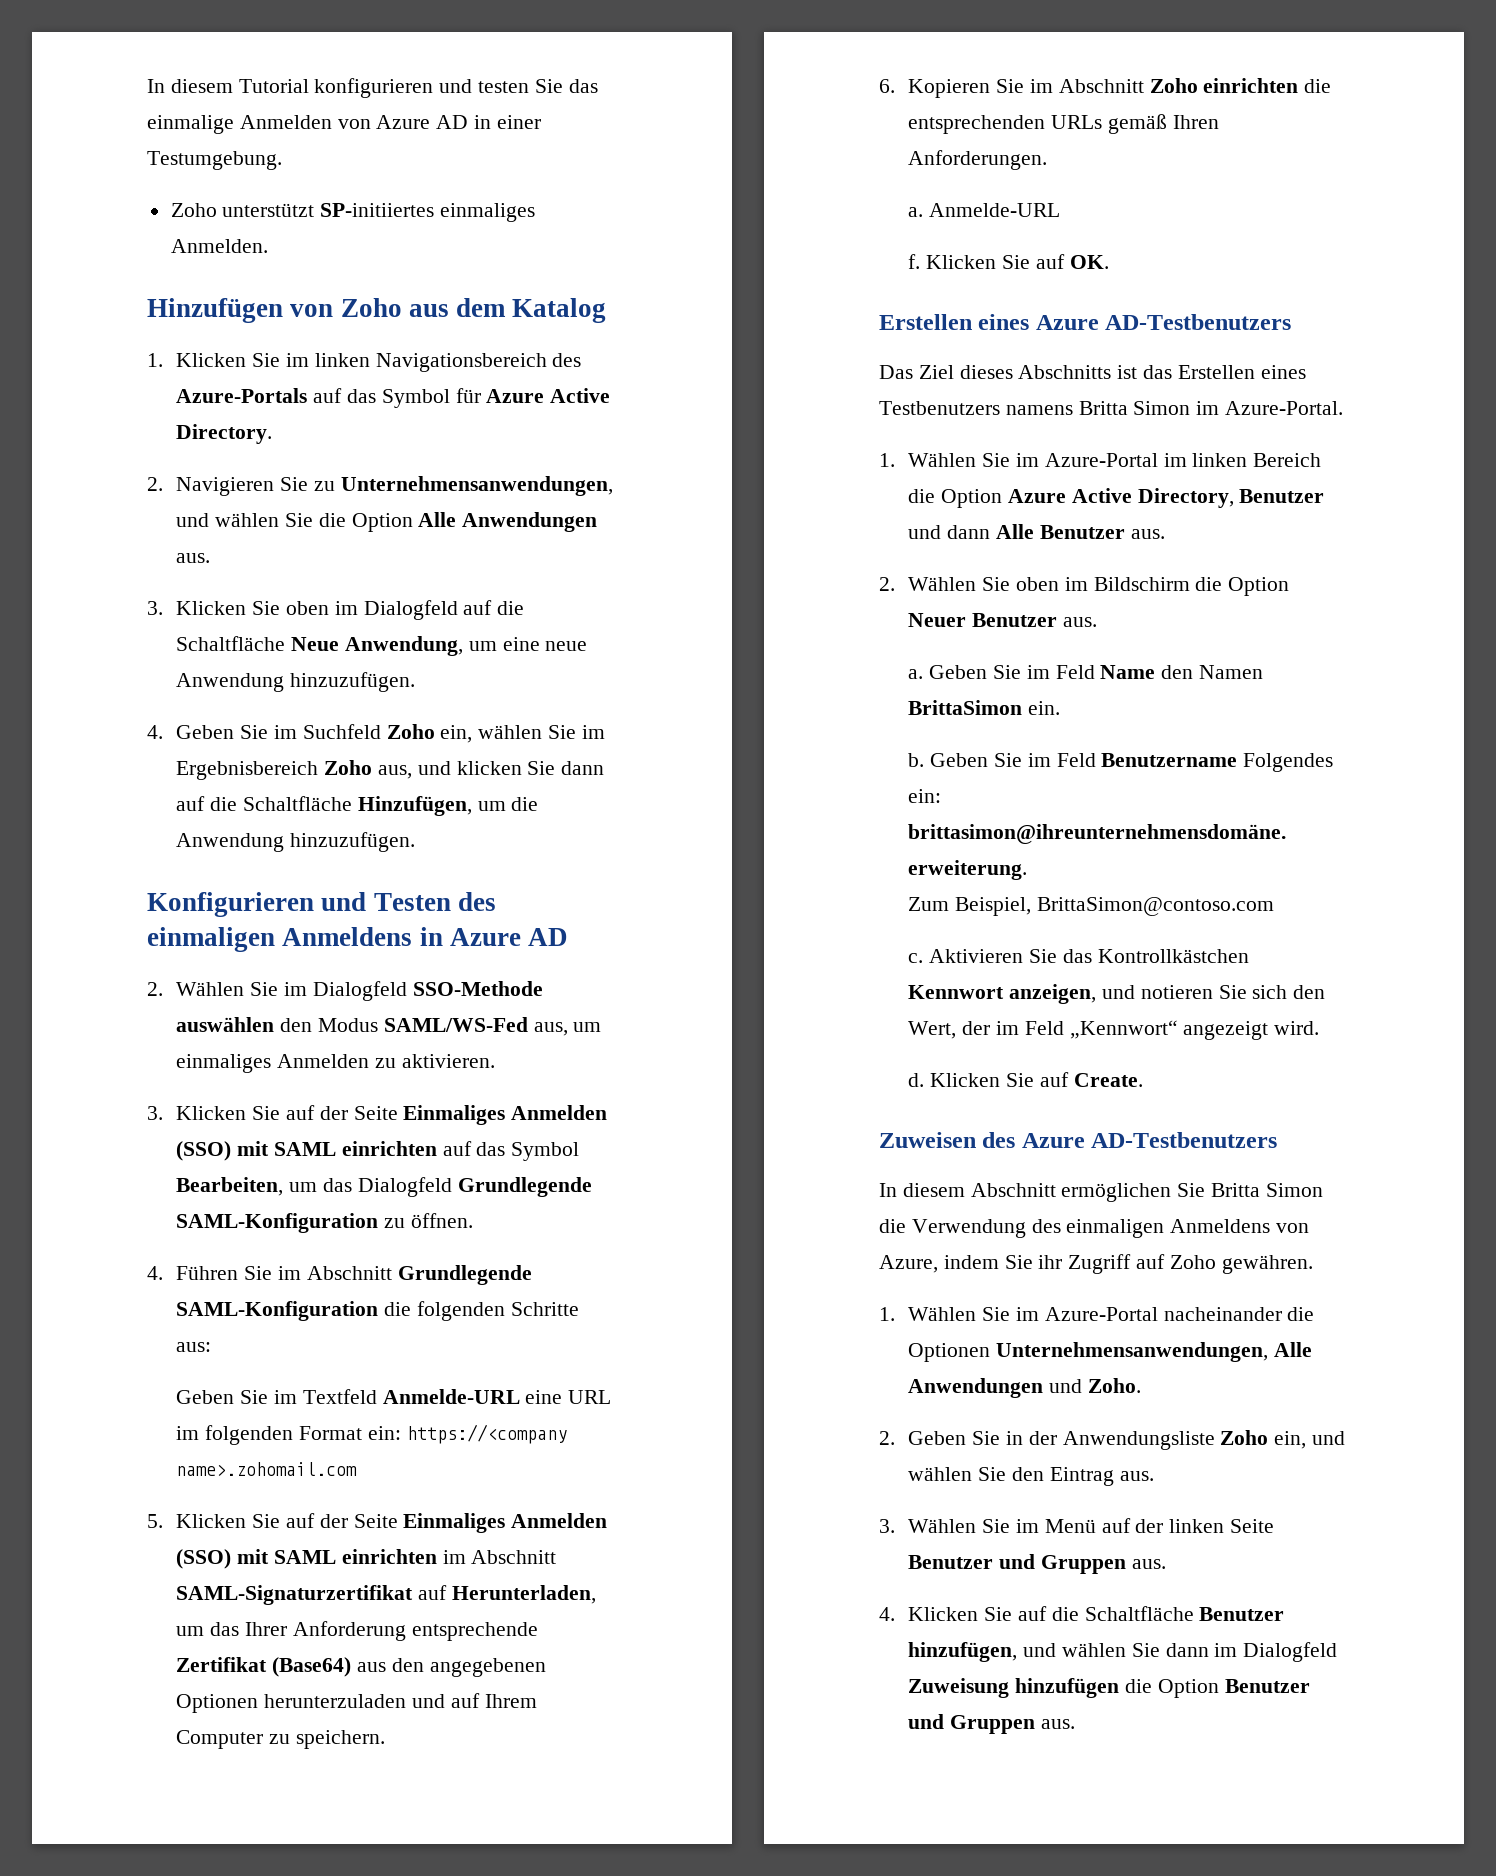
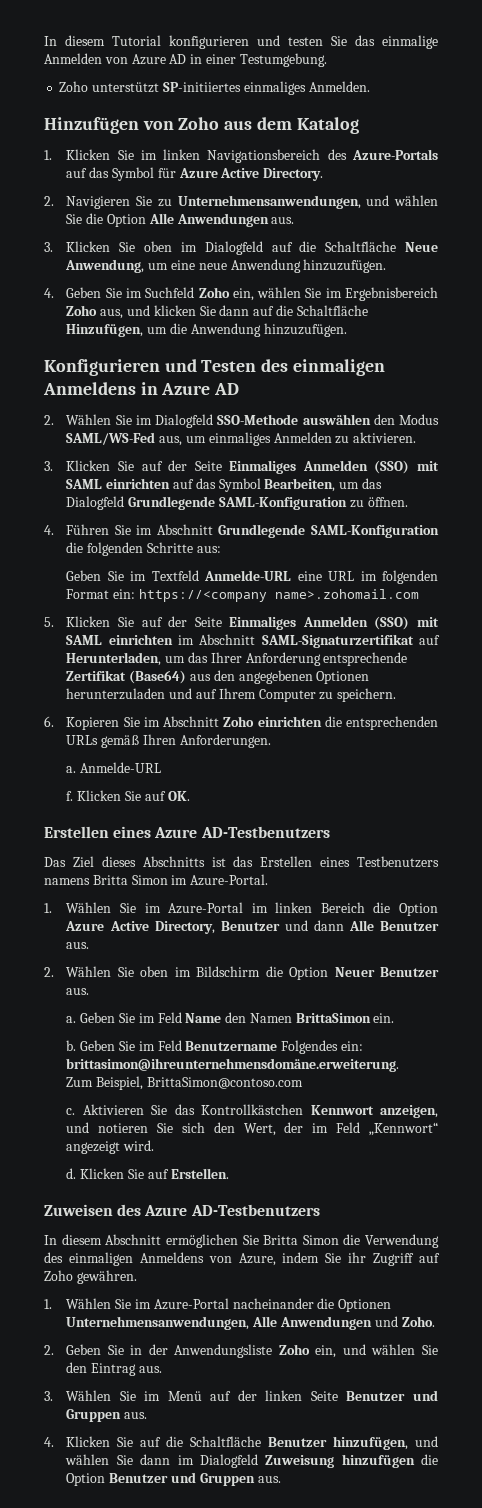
[1073,1073,1143,1087] Create. -> [170,1168,229,1179] Erstellen.

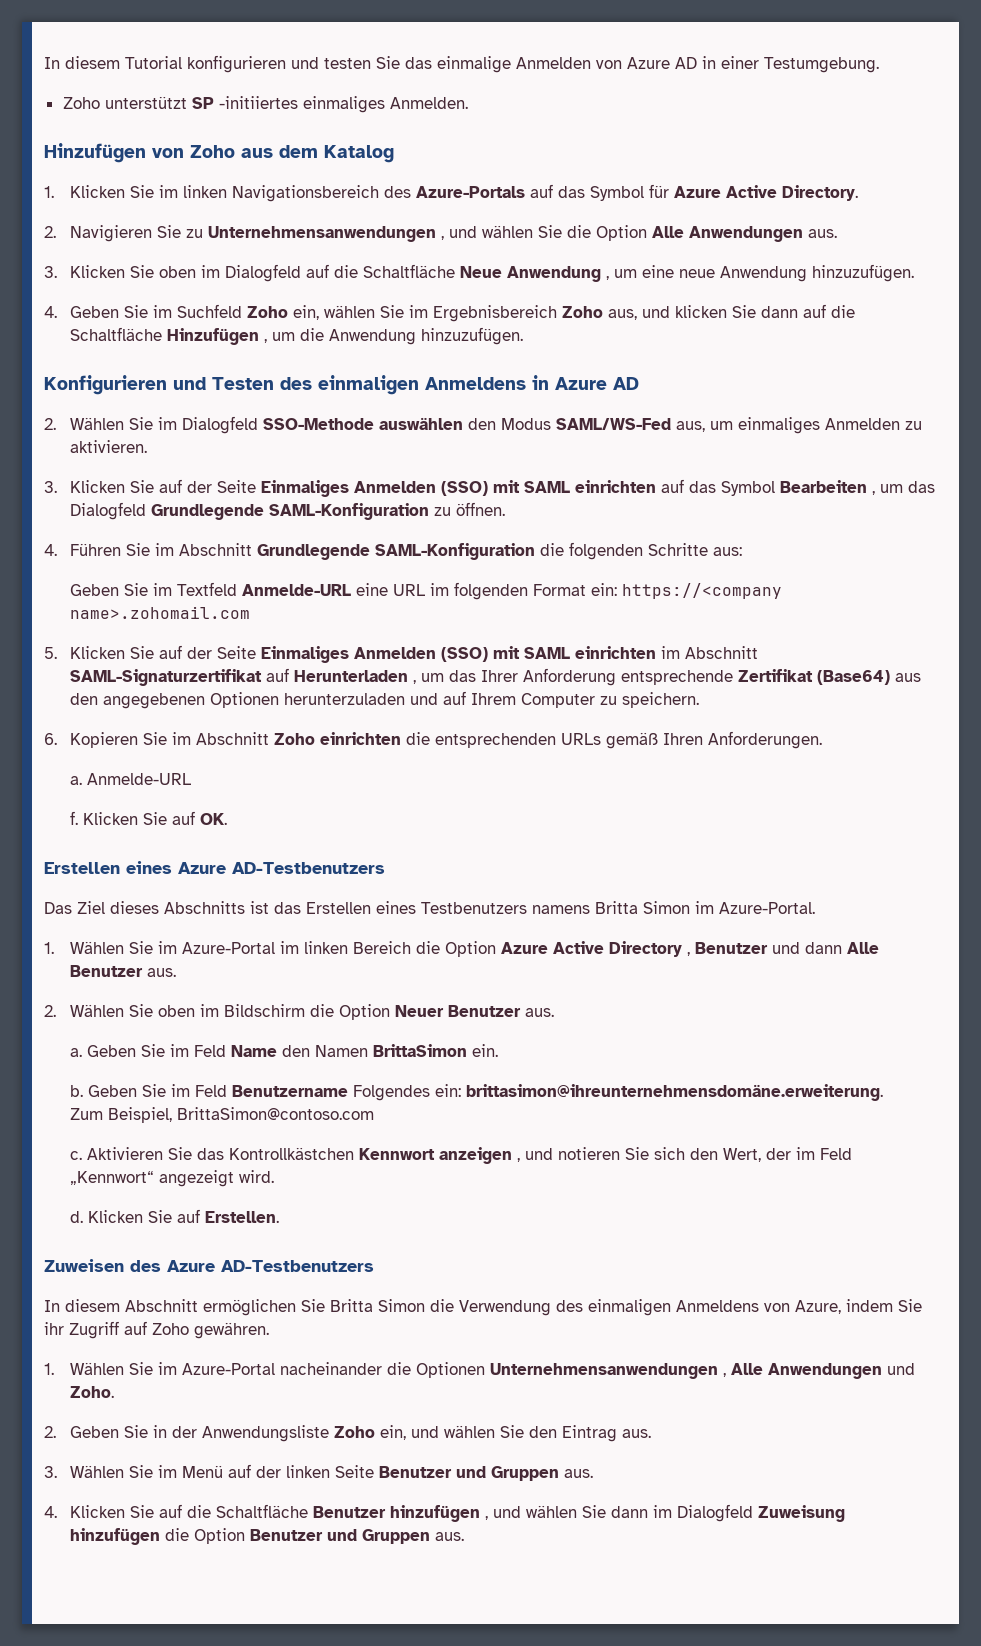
[162,82,241,92] SP-initiiertes -> [191,96,298,109] SP -initiiertes
[177,195,361,209] Unternehmensanwendungen, -> [207,226,444,242] Unternehmensanwendungen ,
[65,259,145,273] Anwendung, -> [506,266,609,282] Anwendung ,
[66,324,144,337] Hinzufügen, -> [166,328,267,345] Hinzufügen ,
[264,478,336,492] Bearbeiten, -> [779,480,875,495] Bearbeiten ,
[66,652,162,666] Herunterladen, -> [293,670,416,684] Herunterladen ,
[154,921,215,934] Directory, -> [608,941,690,957] Directory ,
[380,1105,438,1118] anzeigen, -> [438,1147,520,1164] anzeigen ,
[66,1316,250,1330] Unternehmensanwendungen, -> [489,1363,726,1379] Unternehmensanwendungen ,
[333,1436,409,1450] hinzufügen, -> [389,1505,488,1522] hinzufügen ,

